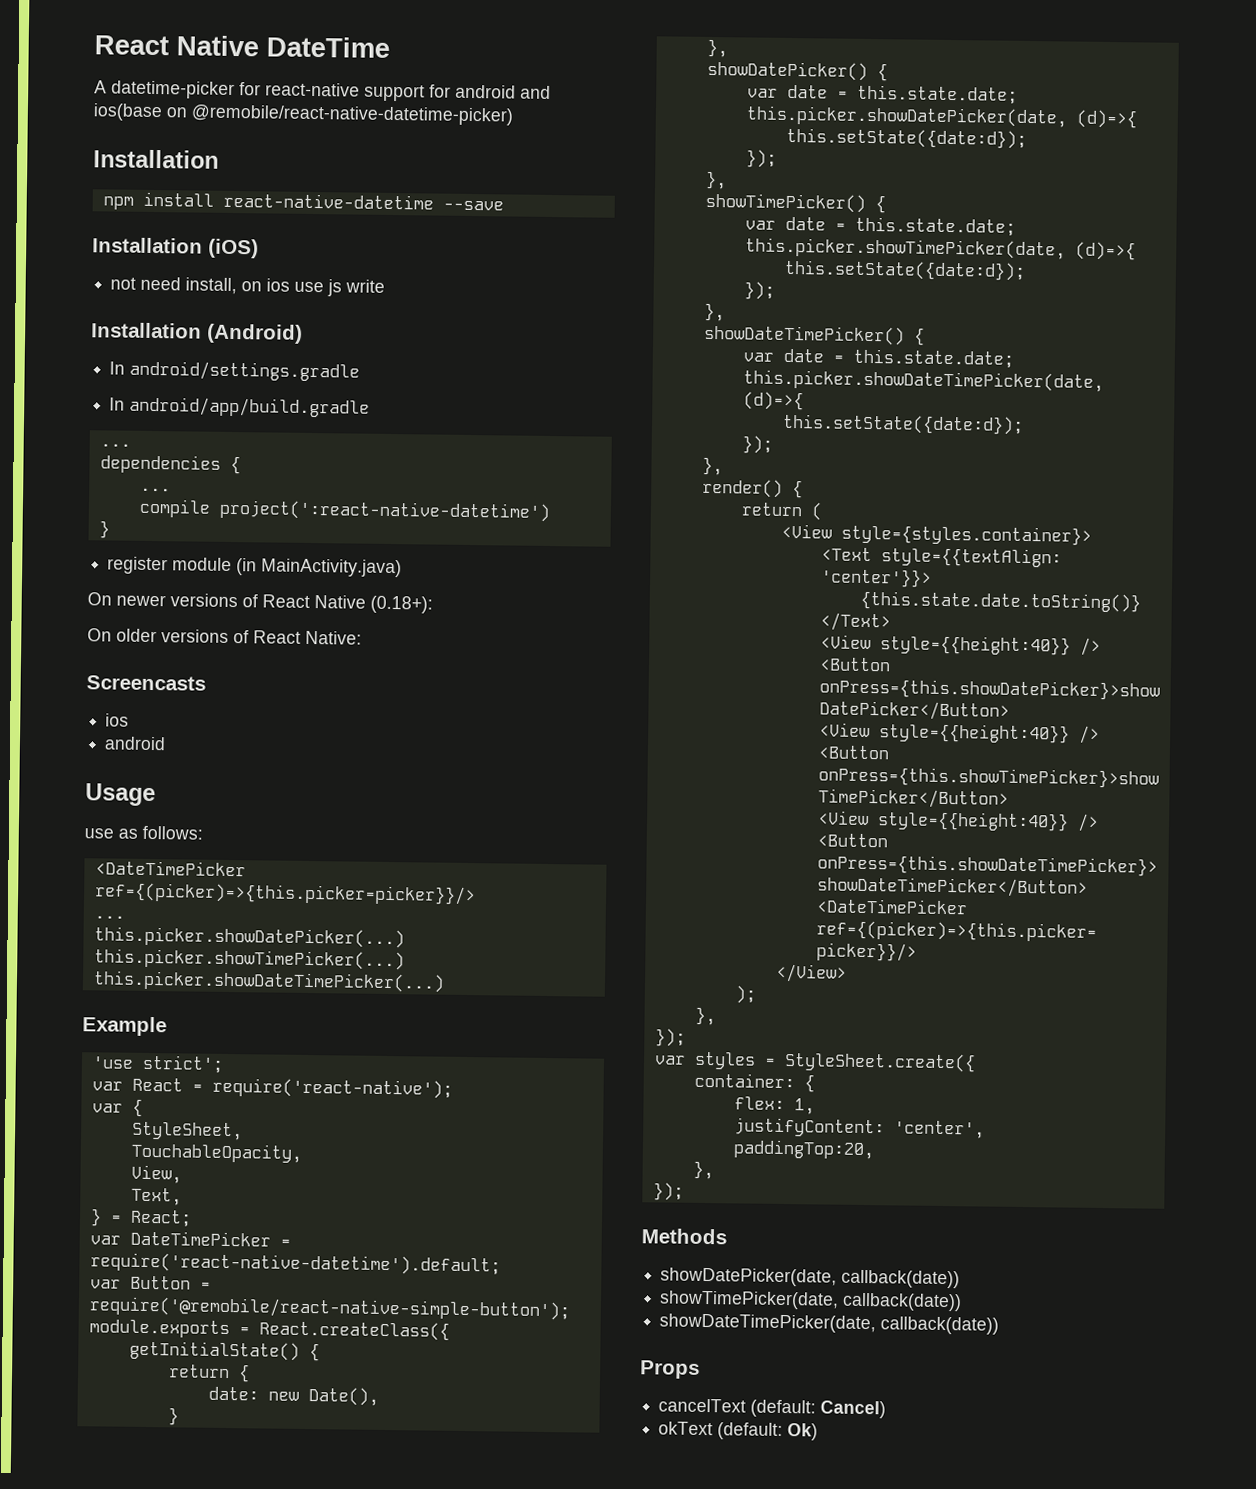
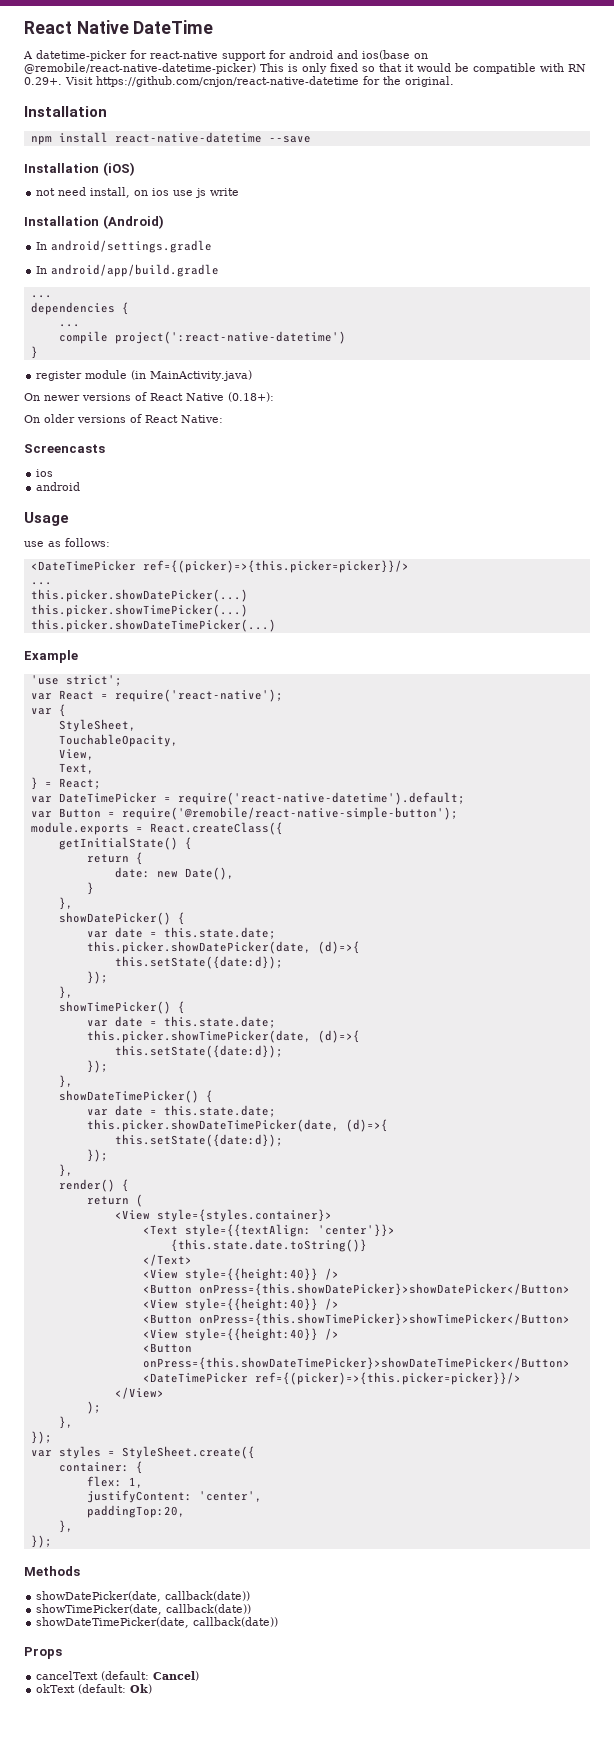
(513, 115) none -> [260,63,586,74] [24,76,454,87] This is only fixed so that it would be compatible with RN 0.29+. Visit https://github.com/cnjon/react-native-datetime for the original.

